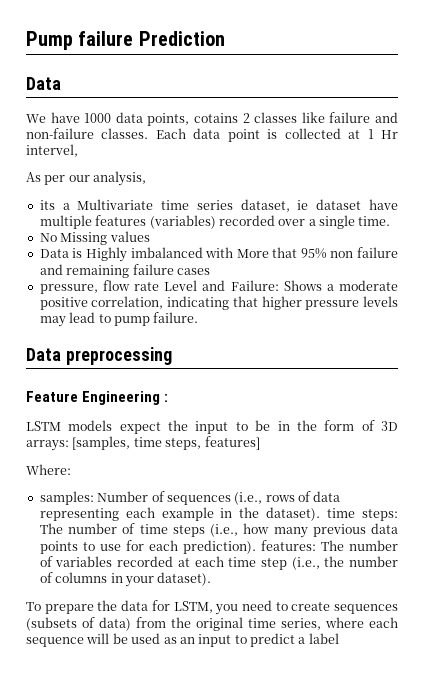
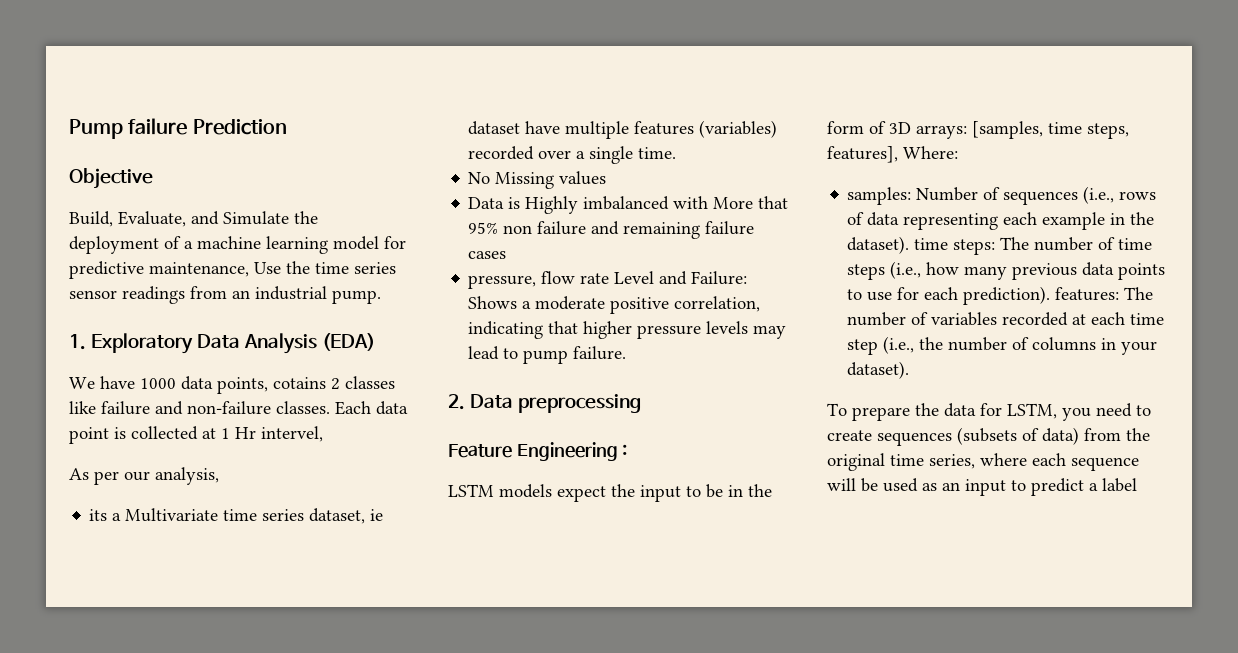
[26,77,61,90] Data -> [69,168,153,189] [69,211,318,227] [69,236,406,254] [69,261,396,279] [69,286,381,304] [69,333,375,354] Objective // Build, Evaluate, and Simulate the deployment of a machine learning model for predictive maintenance, Use the time series sensor readings from an industrial pump. // 1. Exploratory Data Analysis (EDA)
(199, 317) none -> [448,394,465,410] 2.
[204,436,260,450] features] // -> [827,146,898,163] features],

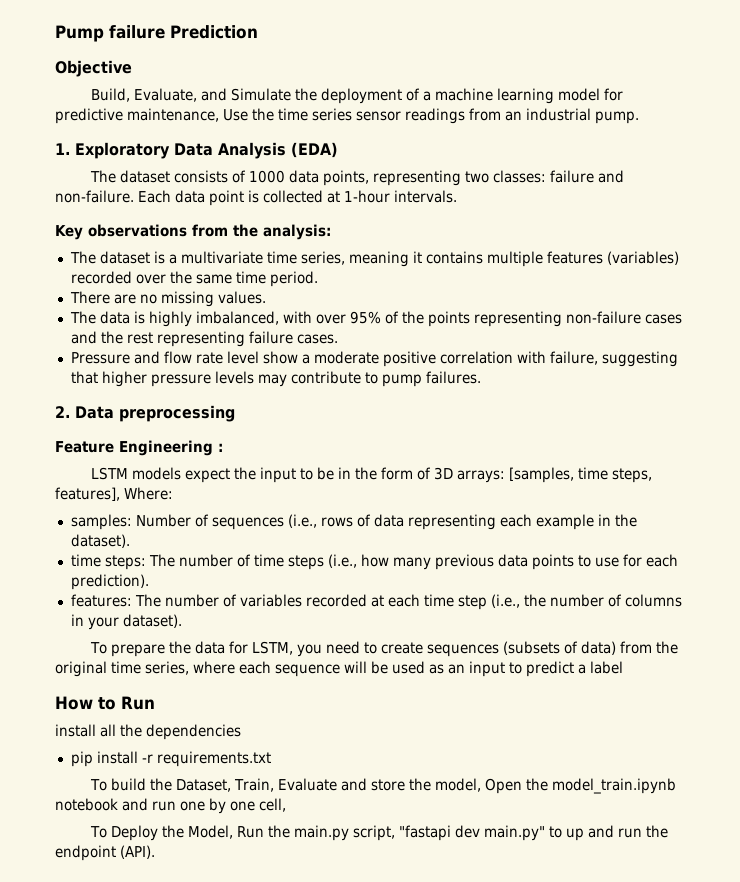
[69,376,395,394] [69,401,330,415] We have 1000 data points, cotains 2 classes like failure and non-failure classes. -> [89,170,624,186] [55,190,134,203] The dataset consists of 1000 data points, representing two classes: failure and non-failure.
[221,426,323,442] [69,467,219,485] [89,508,384,524] [468,121,561,135] 1 Hr intervel, // As per our analysis, // its a Multivariate time series dataset, ie dataset have -> [344,190,457,203] [55,224,331,240] [69,251,483,267] 1-hour intervals. // Key observations from the analysis: // The dataset is a multivariate time series, meaning it contains
[576,146,677,164] [468,171,607,189] [468,196,789,214] [468,221,755,239] [468,251,507,259] [468,271,748,289] [468,296,761,314] [468,321,544,339] a single time. // No Missing values // Data is Highly imbalanced with More that 95% non failure and remaining failure cases // pressure, flow rate Level and Failure: Shows a moderate positive correlation, indicating -> [169,271,318,287] [69,291,266,307] [69,311,682,327] [70,331,338,347] [70,351,678,367] the same time period. // There are no missing values. // The data is highly imbalanced, with over 95% of the points representing non-failure cases and the rest representing failure cases. // Pressure and flow rate level show a moderate positive correlation with failure, suggesting
[468,346,500,360] lead -> [290,371,361,384] contribute
[573,346,627,360] failure. -> [425,371,481,384] failures.
(910, 245) none -> (130, 541) //
(1051, 295) none -> (149, 582) //
(1137, 485) none -> [55,696,155,710] [55,724,241,740] [70,751,271,767] [89,778,676,794] [55,798,286,814] [89,825,668,841] [55,845,155,861] // How to Run // install all the dependencies // pip install -r requirements.txt // To build the Dataset, Train, Evaluate and store the model, Open the model_train.ipynb notebook and run one by one cell, // To Deploy the Model, Run the main.py script, "fastapi dev main.py" to up and run the endpoint (API).

